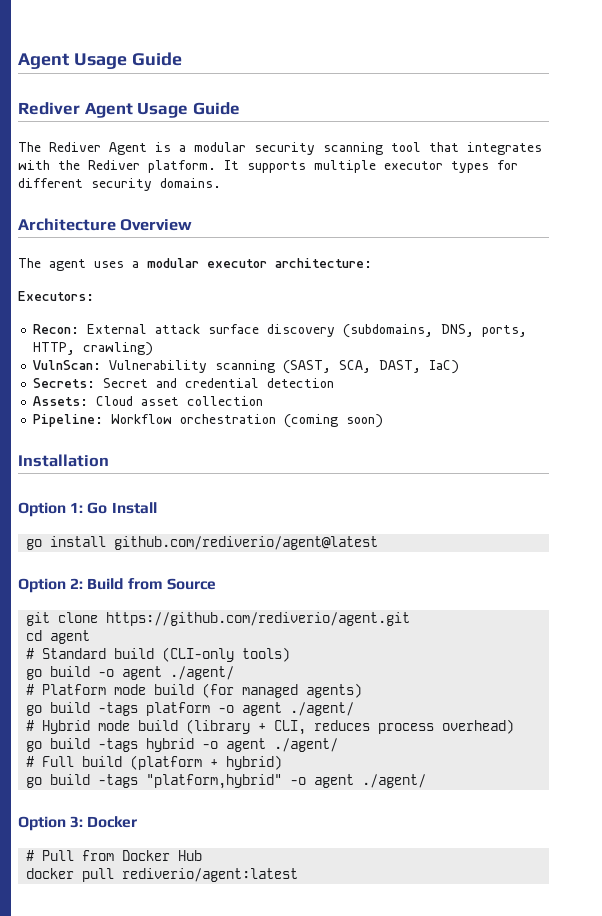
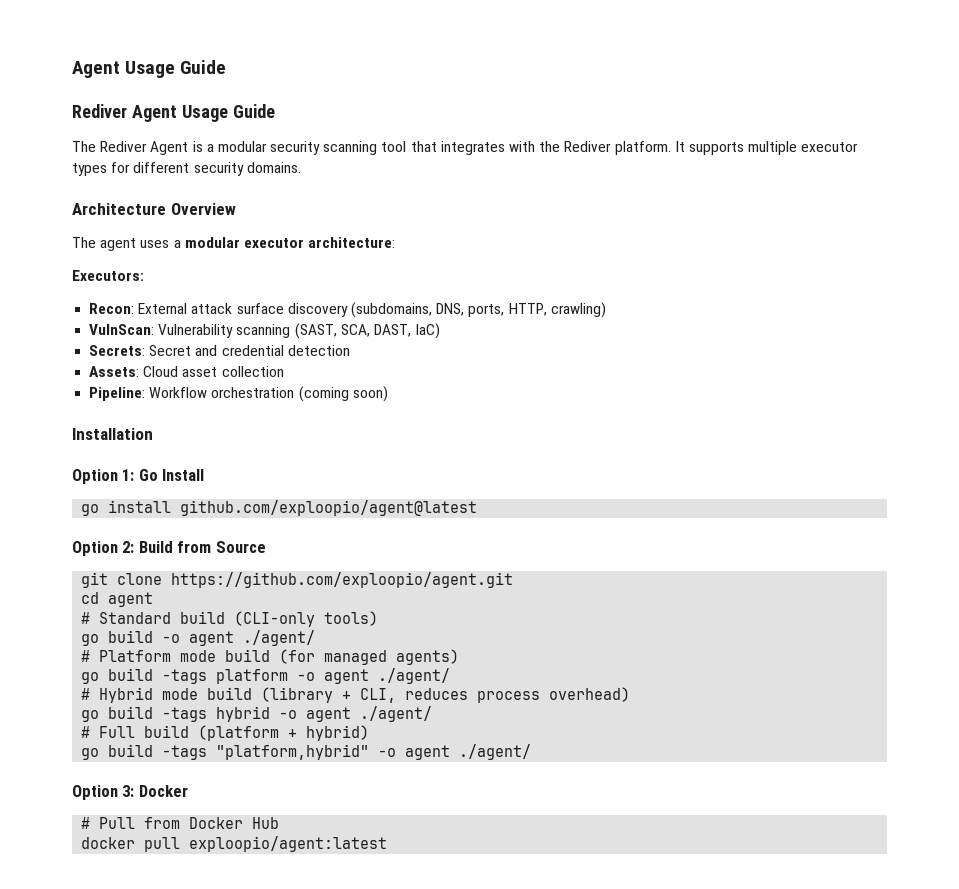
[114,536,379,550] github.com/rediverio/agent@latest -> [180,500,478,516] github.com/exploopio/agent@latest
[106,612,411,626] https://github.com/rediverio/agent.git -> [171,572,514,588] https://github.com/exploopio/agent.git
[122,868,299,882] rediverio/agent:latest -> [189,836,388,852] exploopio/agent:latest

